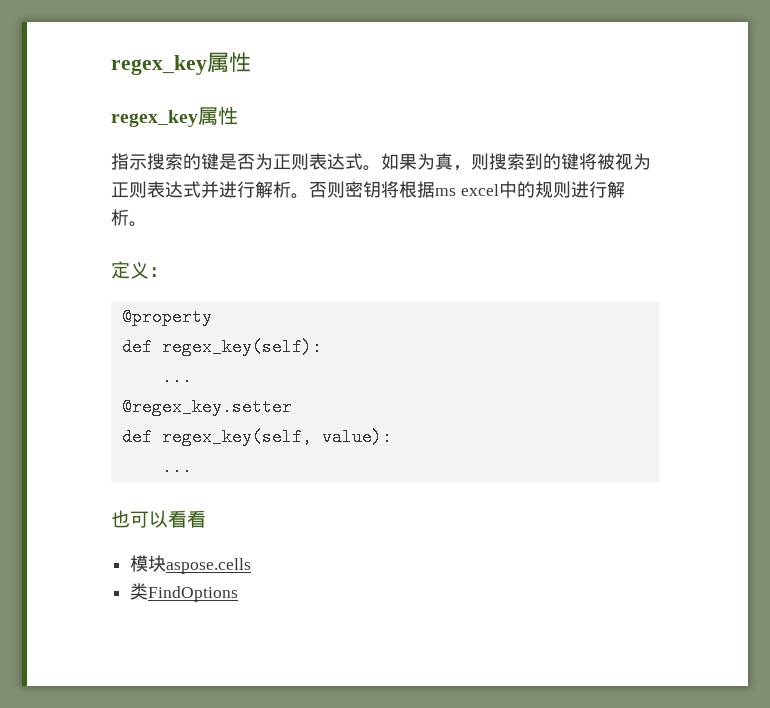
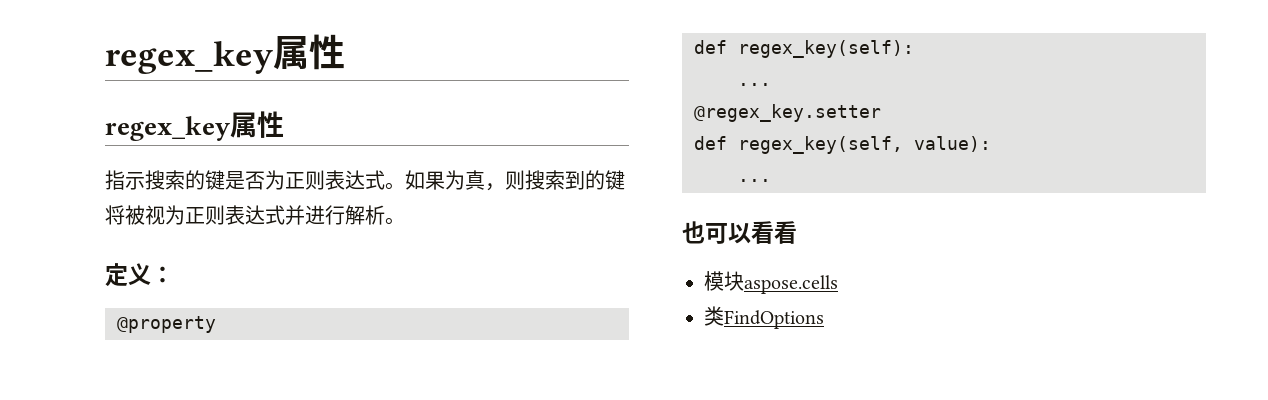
[309,181,625,198] [111,209,147,227] 否则密钥将根据ms excel中的规则进行解析。 -> (405, 221) none

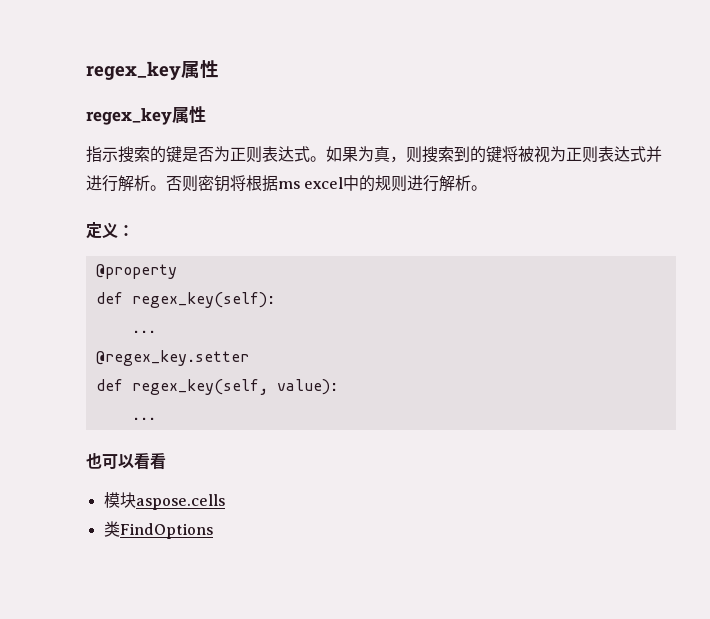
(405, 221) none -> [166,175,488,192] 否则密钥将根据ms excel中的规则进行解析。

